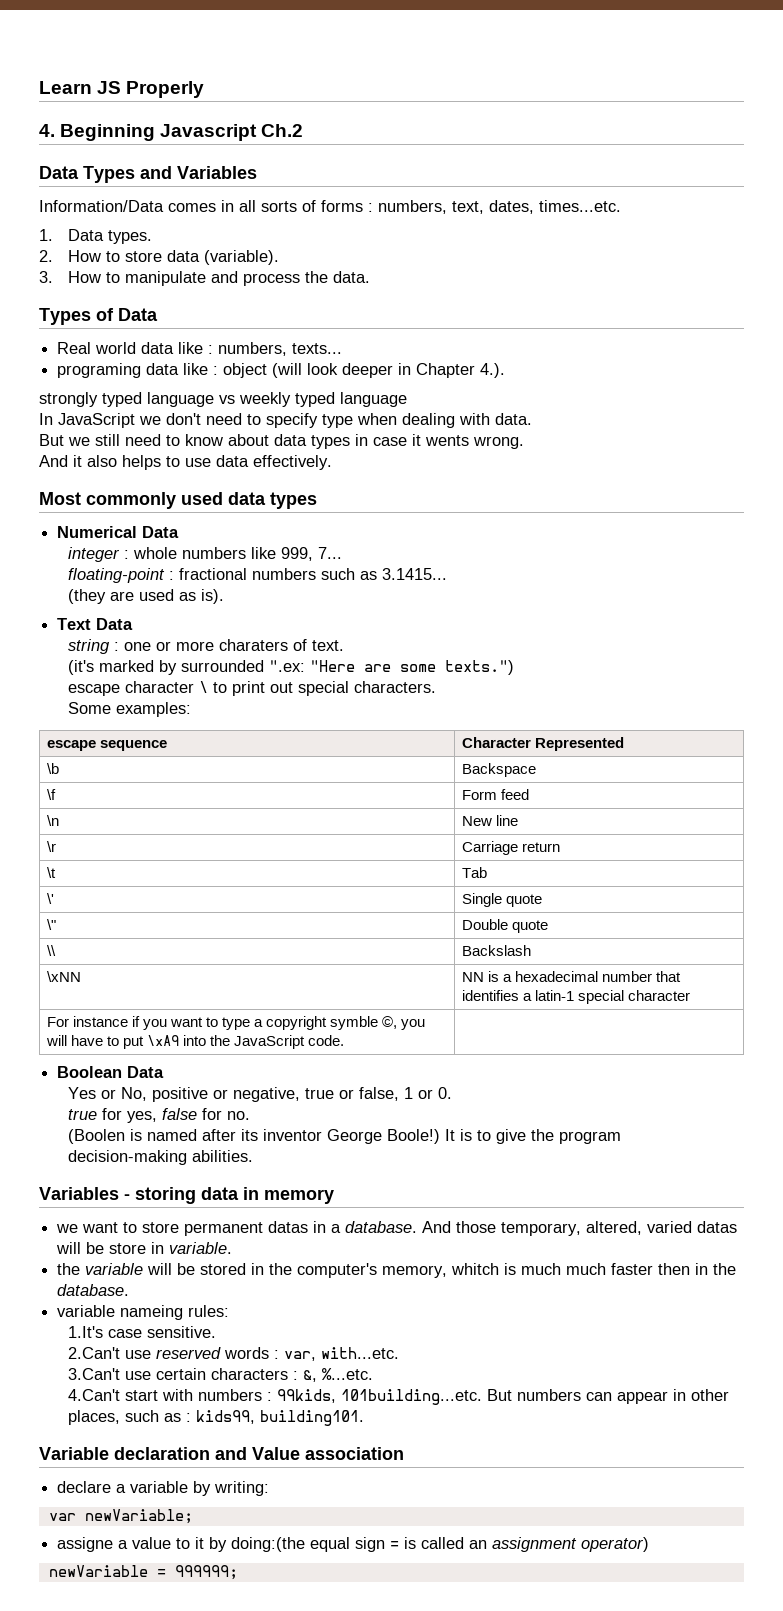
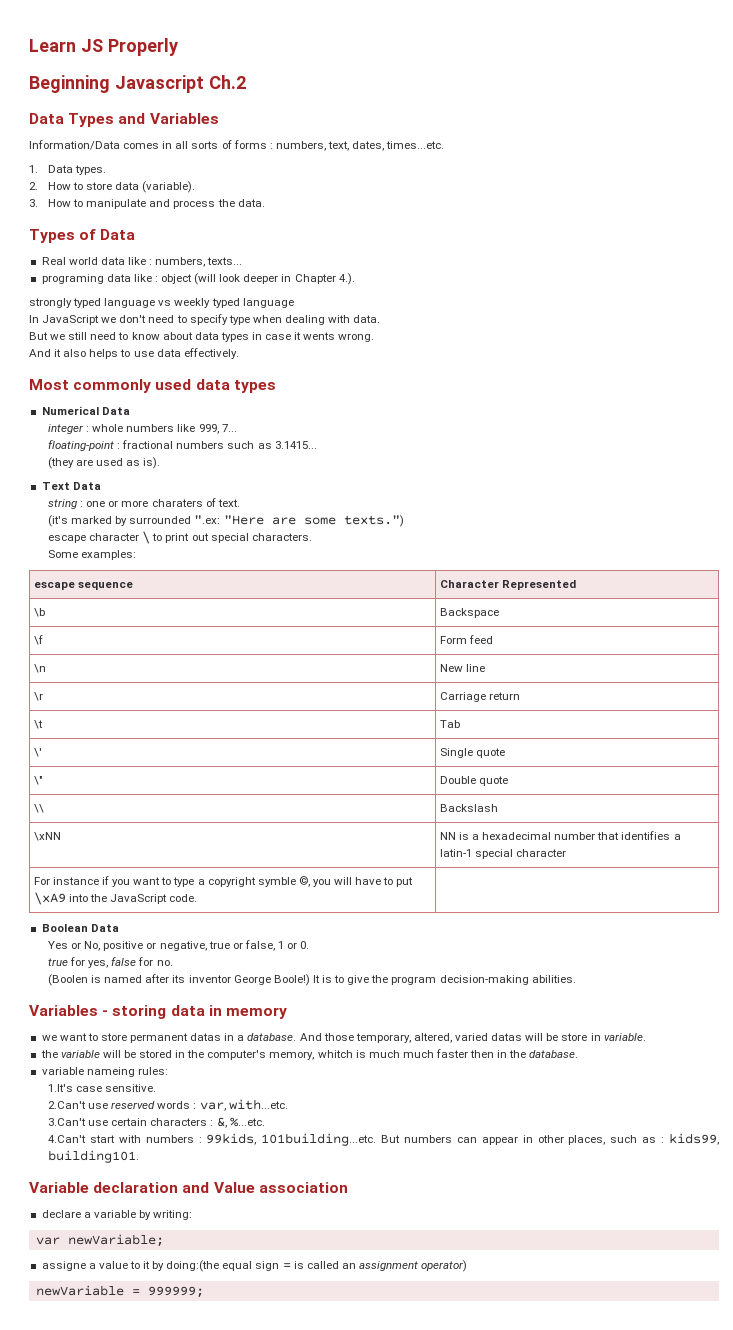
[39,124,55,137] 4. -> (178, 47) none

